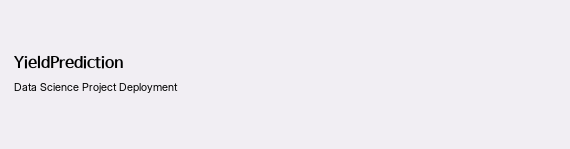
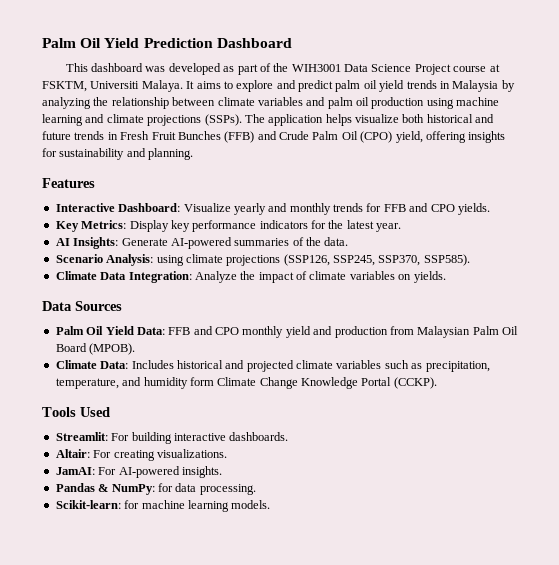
[13,55,123,69] [14,83,178,94] YieldPrediction // Data Science Project Deployment -> [42,38,292,48] [65,63,500,75] [42,80,515,92] [42,97,500,109] [42,114,495,126] [42,131,506,143] [42,148,194,160] [42,178,95,188] [55,203,490,215] [55,220,402,232] [55,237,349,249] [55,254,470,266] [55,271,446,283] [42,301,122,311] [55,326,518,338] [55,343,136,355] [55,360,490,372] [55,377,437,389] [42,407,110,417] [55,432,289,444] [55,449,227,461] [55,466,222,478] [55,483,256,495] [55,500,271,512] Palm Oil Yield Prediction Dashboard // This dashboard was developed as part of the WIH3001 Data Science Project course at FSKTM, Universiti Malaya. It aims to explore and predict palm oil yield trends in Malaysia by analyzing the relationship between climate variables and palm oil production using machine learning and climate projections (SSPs). The application helps visualize both historical and future trends in Fresh Fruit Bunches (FFB) and Crude Palm Oil (CPO) yield, offering insights for sustainability and planning. // Features // Interactive Dashboard: Visualize yearly and monthly trends for FFB and CPO yields. // Key Metrics: Display key performance indicators for the latest year. // AI Insights: Generate AI-powered summaries of the data. // Scenario Analysis: using climate projections (SSP126, SSP245, SSP370, SSP585). // Climate Data Integration: Analyze the impact of climate variables on yields. // Data Sources // Palm Oil Yield Data: FFB and CPO monthly yield and production from Malaysian Palm Oil Board (MPOB). // Climate Data: Includes historical and projected climate variables such as precipitation, temperature, and humidity form Climate Change Knowledge Portal (CCKP). // Tools Used // Streamlit: For building interactive dashboards. // Altair: For creating visualizations. // JamAI: For AI-powered insights. // Pandas & NumPy: for data processing. // Scikit-learn: for machine learning models.

